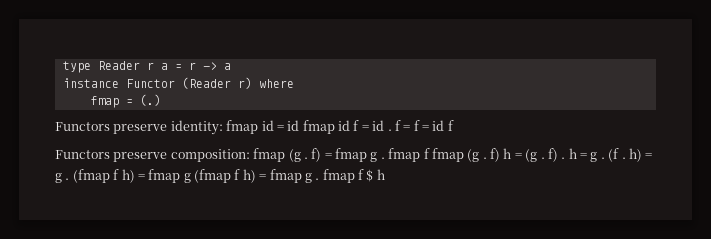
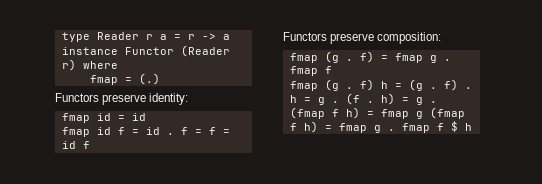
(223, 127) none -> (189, 99) //
(300, 125) none -> (146, 117) //
(250, 155) none -> (442, 38) //
(430, 153) none -> (332, 70) //

